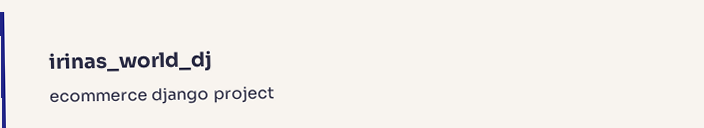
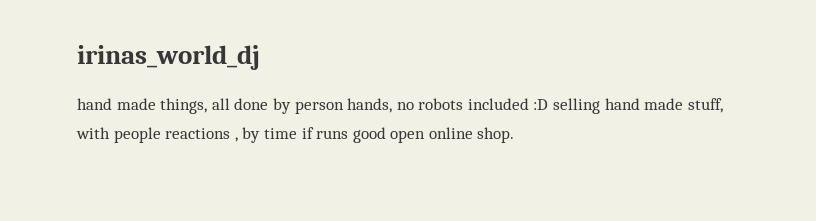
[49,86,275,105] ecommerce django project -> [77,98,723,114] [76,127,515,143] hand made things, all done by person hands, no robots included :D selling hand made stuff, with people reactions , by time if runs good open online shop.

